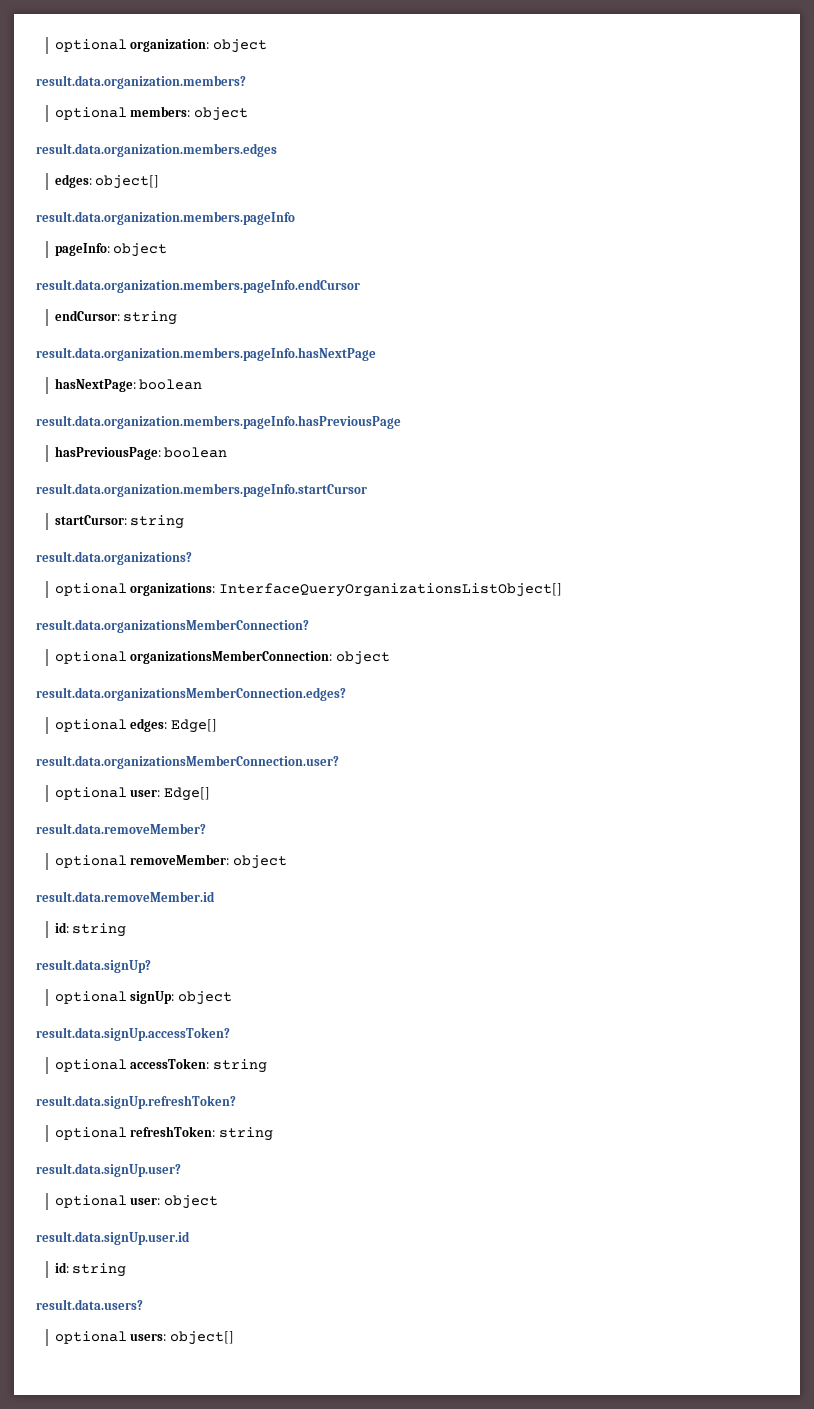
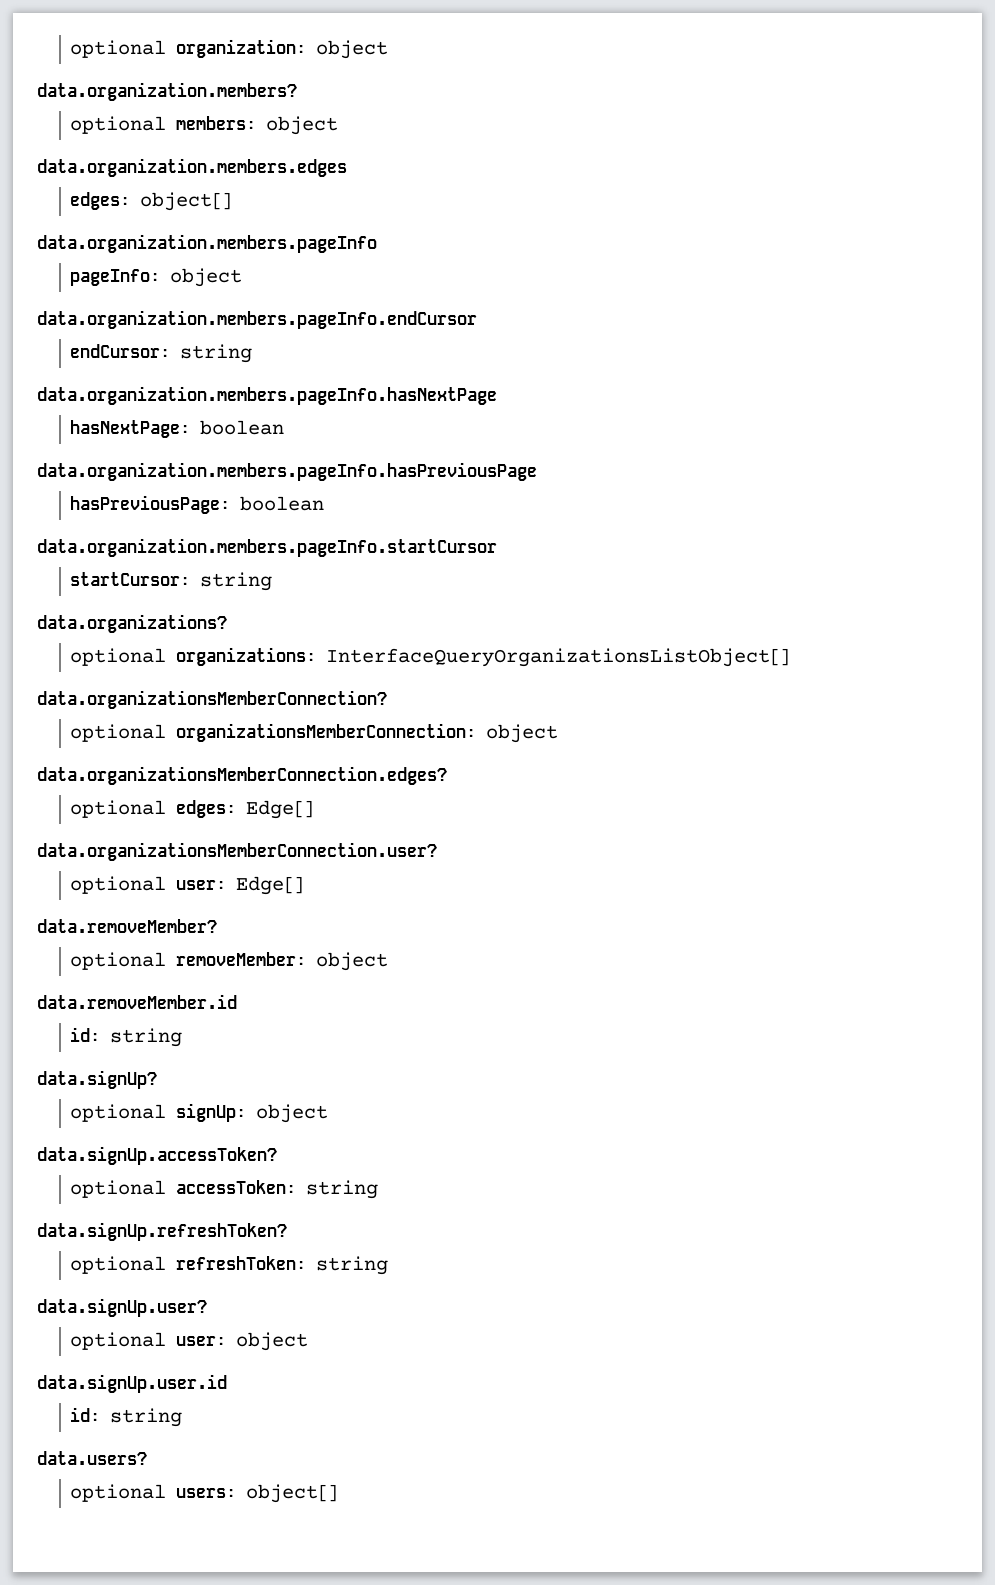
[36,75,246,89] result.data.organization.members? -> [37,82,297,101] data.organization.members?
[36,143,277,157] result.data.organization.members.edges -> [37,158,347,177] data.organization.members.edges
[36,211,295,225] result.data.organization.members.pageInfo -> [37,234,377,253] data.organization.members.pageInfo
[36,279,360,293] result.data.organization.members.pageInfo.endCursor -> [37,310,477,329] data.organization.members.pageInfo.endCursor
[36,347,376,361] result.data.organization.members.pageInfo.hasNextPage -> [37,386,497,405] data.organization.members.pageInfo.hasNextPage
[36,415,401,429] result.data.organization.members.pageInfo.hasPreviousPage -> [37,462,537,481] data.organization.members.pageInfo.hasPreviousPage
[36,483,367,497] result.data.organization.members.pageInfo.startCursor -> [37,538,497,557] data.organization.members.pageInfo.startCursor
[36,551,192,565] result.data.organizations? -> [37,614,227,633] data.organizations?
[36,619,309,633] result.data.organizationsMemberConnection? -> [37,690,387,709] data.organizationsMemberConnection?
[36,687,346,701] result.data.organizationsMemberConnection.edges? -> [37,766,447,785] data.organizationsMemberConnection.edges?
[36,755,339,769] result.data.organizationsMemberConnection.user? -> [37,842,437,861] data.organizationsMemberConnection.user?
[36,823,206,834] result.data.removeMember? -> [37,919,217,934] data.removeMember?
[36,891,215,902] [54,922,127,937] [36,959,151,973] result.data.removeMember.id // id: string // result.data.signUp? -> [37,994,237,1009] [70,1027,183,1047] [37,1070,157,1089] data.removeMember.id // id: string // data.signUp?
[36,1027,230,1041] result.data.signUp.accessToken? -> [37,1146,277,1165] data.signUp.accessToken?
[36,1095,236,1109] result.data.signUp.refreshToken? -> [37,1222,287,1241] data.signUp.refreshToken?
[36,1163,181,1177] result.data.signUp.user? -> [37,1298,207,1317] data.signUp.user?
[36,1231,190,1245] [54,1262,127,1277] [36,1299,143,1310] result.data.signUp.user.id // id: string // result.data.users? -> [37,1374,227,1393] [70,1407,183,1427] [37,1451,147,1466] data.signUp.user.id // id: string // data.users?

